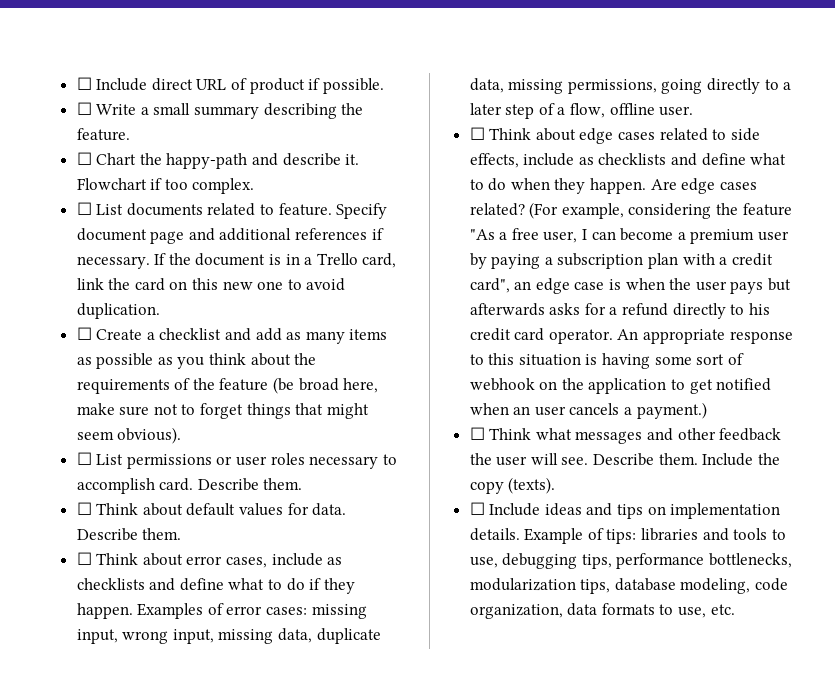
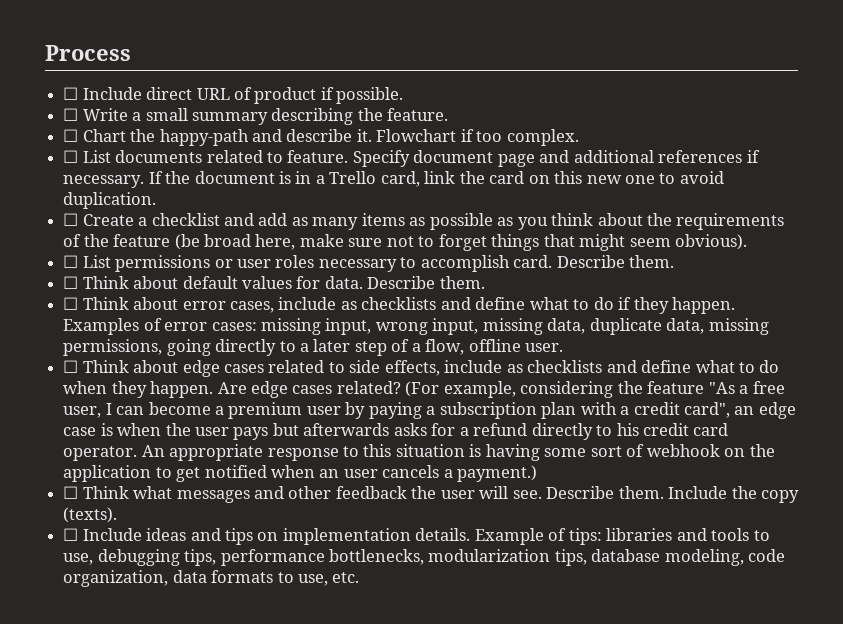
(76, 83) none -> [45,45,131,61] Process //

